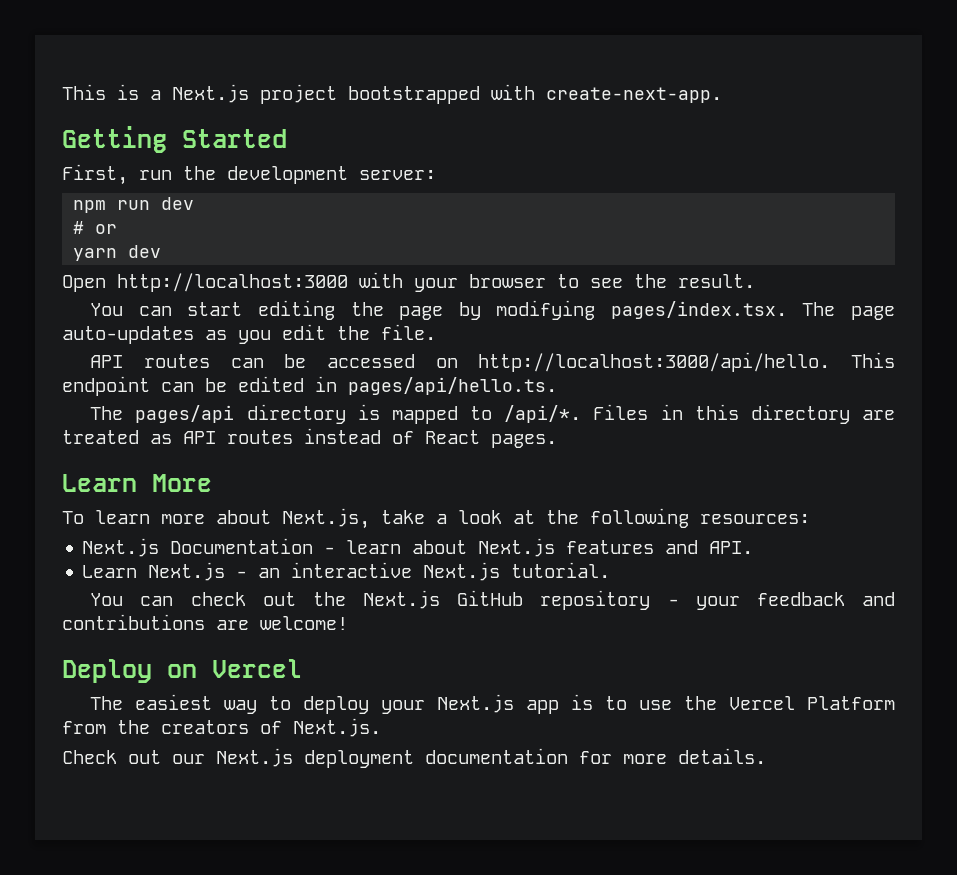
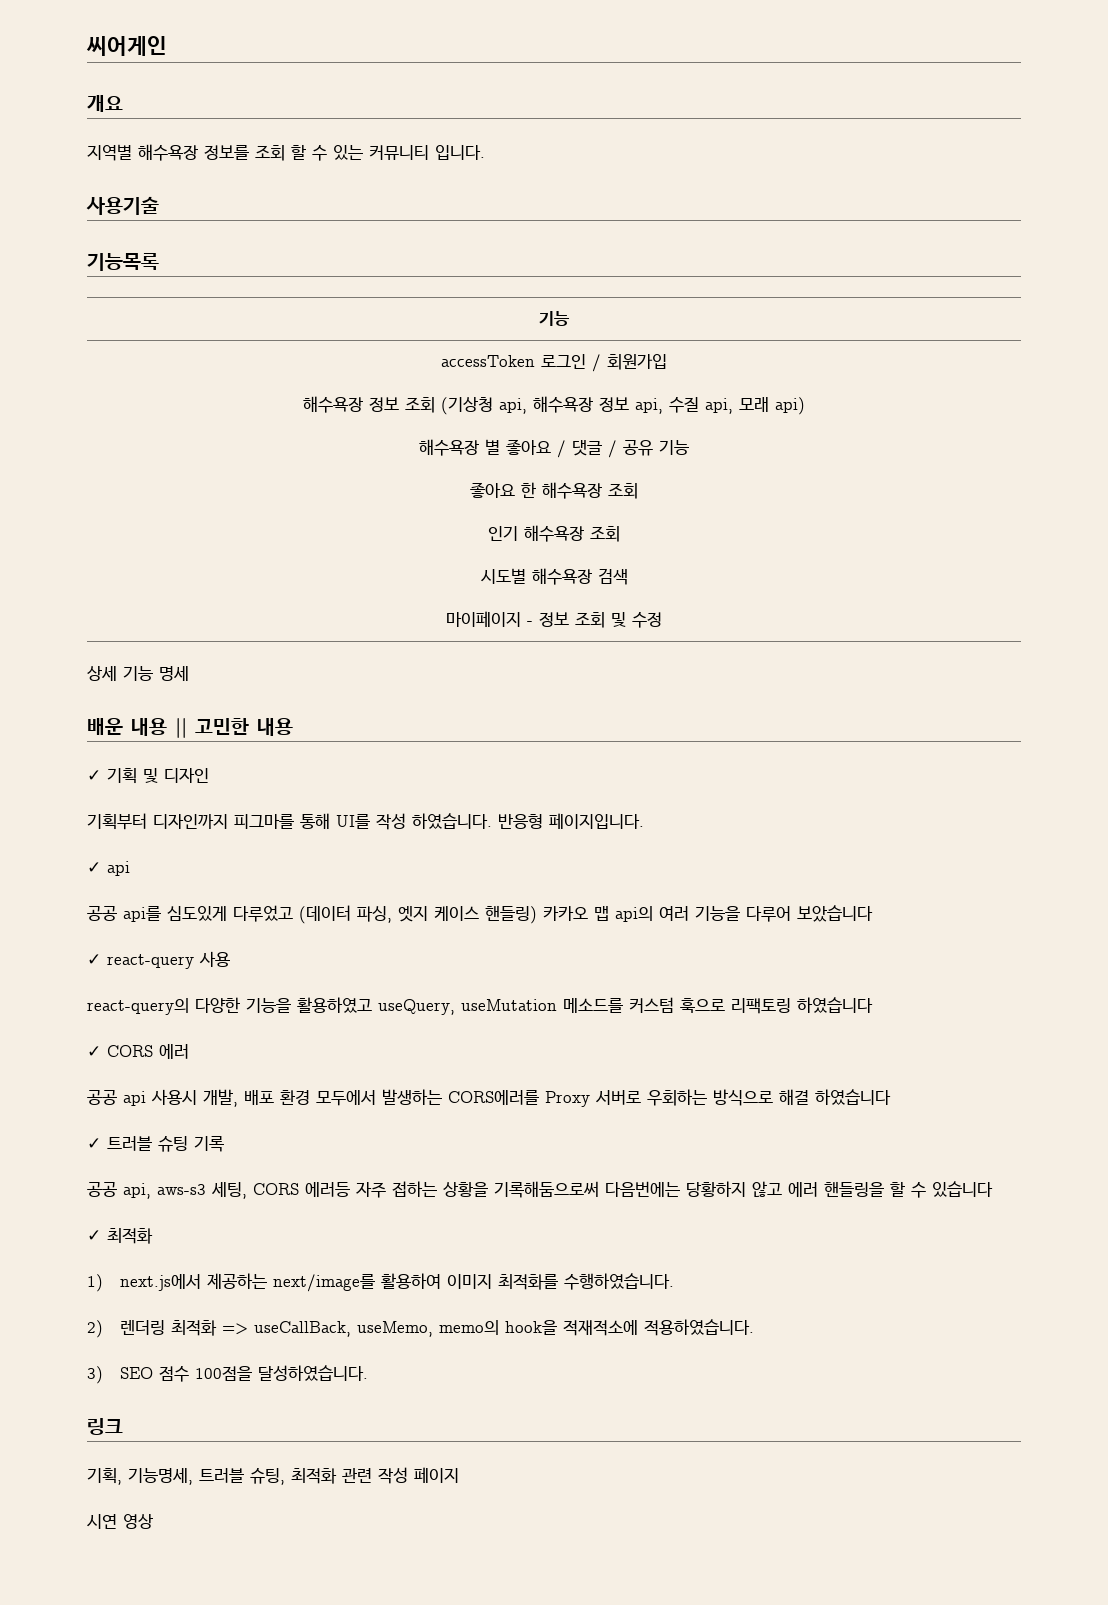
[62,84,722,104] [62,126,287,153] [62,164,436,185] [73,197,195,213] [73,221,118,234] [73,245,162,261] [62,272,755,292] [90,300,896,320] [62,324,436,344] [90,352,895,372] [62,376,557,396] [90,404,895,424] [62,428,557,448] [62,474,212,492] [62,508,810,529] [82,538,754,557] [82,562,611,581] [90,590,895,610] [62,614,348,630] [62,659,302,683] [90,694,896,714] [62,718,381,737] [62,748,766,768] This is a Next.js project bootstrapped with create-next-app. // Getting Started // First, run the development server: // npm run dev // # or // yarn dev // Open http://localhost:3000 with your browser to see the result. // You can start editing the page by modifying pages/index.tsx. The page auto-updates as you edit the file. // API routes can be accessed on http://localhost:3000/api/hello. This endpoint can be edited in pages/api/hello.ts. // The pages/api directory is mapped to /api/*. Files in this directory are treated as API routes instead of React pages. // Learn More // To learn more about Next.js, take a look at the following resources: // Next.js Documentation - learn about Next.js features and API. // Learn Next.js - an interactive Next.js tutorial. // You can check out the Next.js GitHub repository - your feedback and contributions are welcome! // Deploy on Vercel // The easiest way to deploy your Next.js app is to use the Vercel Platform from the creators of Next.js. // Check out our Next.js deployment documentation for more details. -> [86,36,167,56] [87,95,123,112] [87,144,485,161] [86,196,159,215] [87,253,159,271] [539,311,570,326] [441,354,667,372] [303,396,805,415] [419,439,689,458] [470,482,638,499] [488,525,620,542] [480,568,628,585] [446,611,662,628] [87,666,189,681] [87,718,293,738] [87,768,209,784] [87,813,644,830] [87,861,130,876] [87,905,873,924] [87,951,230,969] [87,997,873,1015] [87,1044,189,1059] [87,1089,891,1107] [87,1136,224,1152] [87,1181,993,1199] [87,1228,153,1244] [87,1273,675,1292] [87,1319,755,1338] [87,1365,369,1384] [87,1418,123,1435] [87,1467,459,1485] [87,1514,153,1529] 씨어게인 // 개요 // 지역별 해수욕장 정보를 조회 할 수 있는 커뮤니티 입니다. // 사용기술 // 기능목록 // 기능 // accessToken 로그인 / 회원가입 // 해수욕장 정보 조회 (기상청 api, 해수욕장 정보 api, 수질 api, 모래 api) // 해수욕장 별 좋아요 / 댓글 / 공유 기능 // 좋아요 한 해수욕장 조회 // 인기 해수욕장 조회 // 시도별 해수욕장 검색 // 마이페이지 - 정보 조회 및 수정 // 상세 기능 명세 // 배운 내용 || 고민한 내용 // ✓ 기획 및 디자인 // 기획부터 디자인까지 피그마를 통해 UI를 작성 하였습니다. 반응형 페이지입니다. // ✓ api // 공공 api를 심도있게 다루었고 (데이터 파싱, 엣지 케이스 핸들링) 카카오 맵 api의 여러 기능을 다루어 보았습니다 // ✓ react-query 사용 // react-query의 다양한 기능을 활용하였고 useQuery, useMutation 메소드를 커스텀 훅으로 리팩토링 하였습니다 // ✓ CORS 에러 // 공공 api 사용시 개발, 배포 환경 모두에서 발생하는 CORS에러를 Proxy 서버로 우회하는 방식으로 해결 하였습니다 // ✓ 트러블 슈팅 기록 // 공공 api, aws-s3 세팅, CORS 에러등 자주 접하는 상황을 기록해둠으로써 다음번에는 당황하지 않고 에러 핸들링을 할 수 있습니다 // ✓ 최적화 // 1) next.js에서 제공하는 next/image를 활용하여 이미지 최적화를 수행하였습니다. // 2) 렌더링 최적화 => useCallBack, useMemo, memo의 hook을 적재적소에 적용하였습니다. // 3) SEO 점수 100점을 달성하였습니다. // 링크 // 기획, 기능명세, 트러블 슈팅, 최적화 관련 작성 페이지 // 시연 영상

